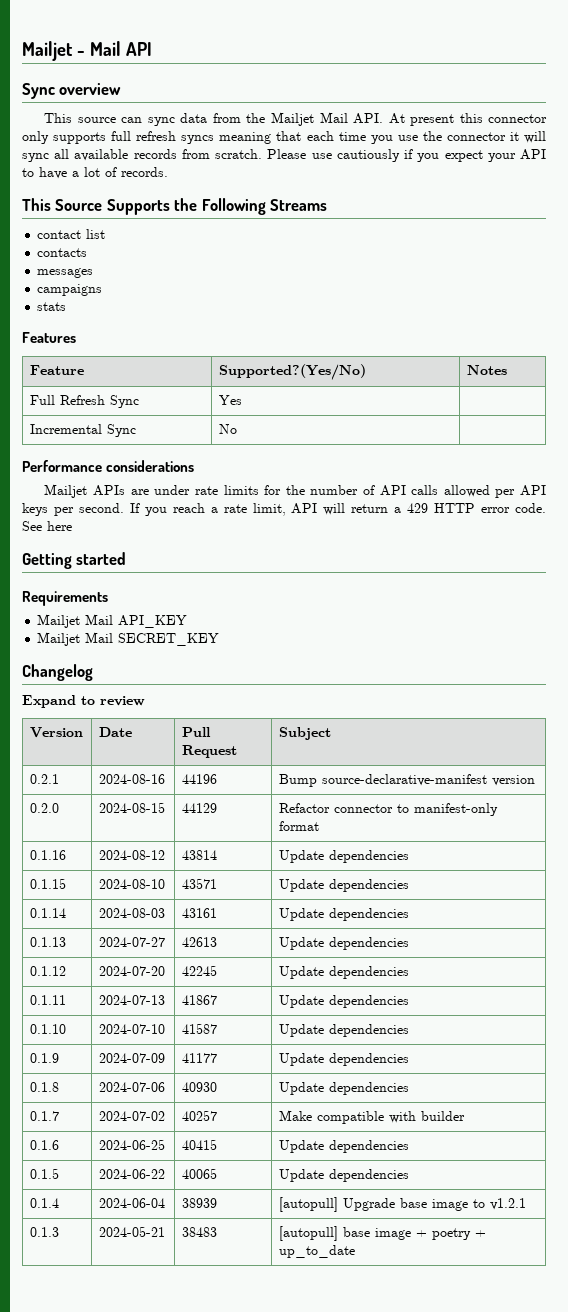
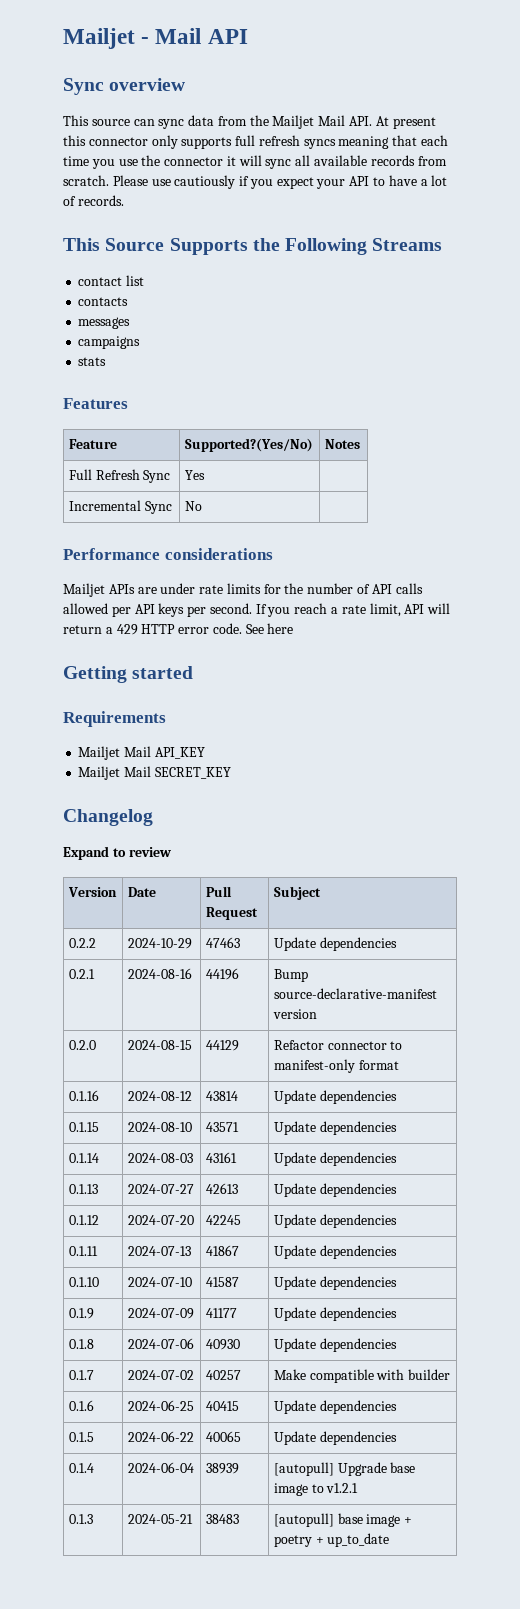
(331, 733) none -> [68,938,96,948] [127,938,192,949] [205,937,240,948] [273,937,397,951] // 0.2.2 | 2024-10-29 | 47463 | Update dependencies

